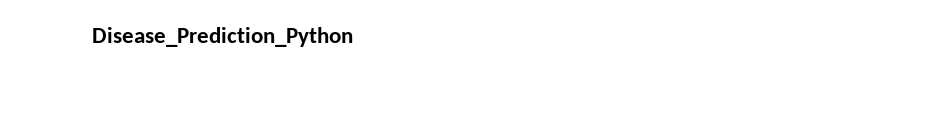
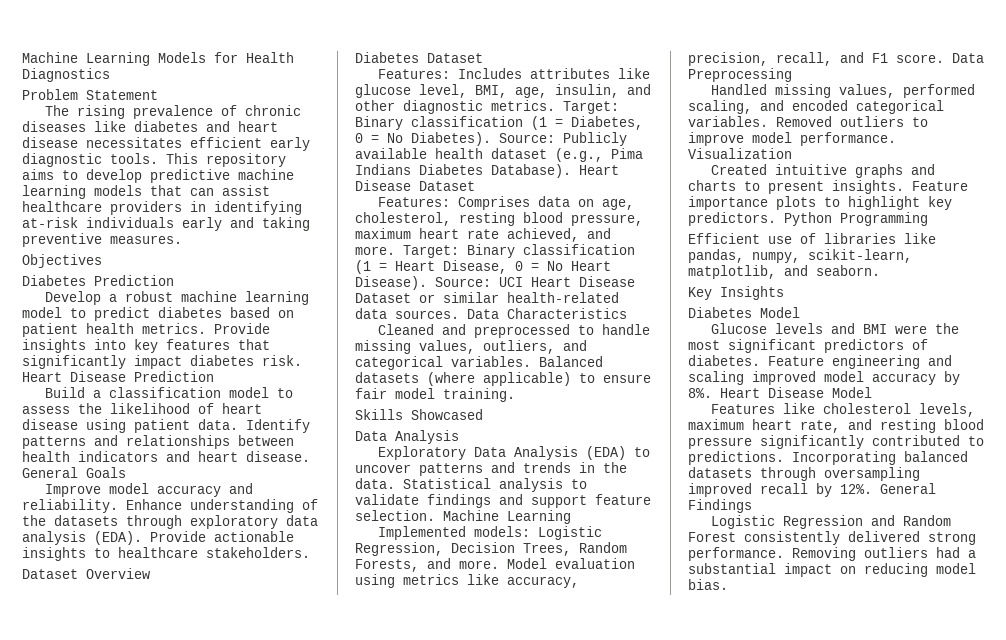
[92,27,353,47] Disease_Prediction_Python -> [22,52,294,66] [22,68,110,82] [22,89,158,100] [45,105,302,119] [22,121,278,132] [22,137,310,151] [22,153,286,167] [22,169,294,183] [22,185,270,199] [22,201,302,215] [22,217,310,231] [22,233,182,247] [22,254,102,268] [22,275,174,286] [45,291,310,305] [22,307,294,321] [22,323,270,337] [22,339,270,353] [22,355,302,369] [22,371,214,382] [45,387,294,398] [22,403,262,414] [22,419,310,433] [22,435,294,449] [22,451,310,462] [22,467,126,478] [45,483,254,497] [22,499,318,513] [22,515,318,529] [22,531,294,545] [22,547,310,561] [22,568,150,579] [355,52,483,63] [378,68,651,79] [355,84,651,98] [355,100,619,114] [355,116,643,130] [355,132,627,146] [355,148,643,162] [355,164,619,178] [355,180,475,191] [378,196,635,210] [355,212,643,226] [355,228,611,242] [355,244,635,258] [355,260,611,274] [355,276,635,290] [355,292,619,303] [355,308,627,319] [378,324,651,338] [355,340,587,354] [355,356,603,370] [355,372,651,386] [355,388,515,402] [355,409,483,420] [355,430,459,444] [378,446,651,460] [355,462,627,476] [355,478,587,492] [355,494,651,508] [355,510,571,524] [378,526,603,540] [355,542,627,556] [355,558,635,572] [355,574,579,588] [688,52,984,66] [688,68,792,82] [711,84,976,98] [688,100,944,114] [688,116,928,127] [688,132,896,146] [688,148,792,159] [711,164,936,178] [688,180,968,194] [688,196,952,210] [688,212,928,226] [688,233,936,244] [688,249,912,263] [688,265,880,279] [688,286,784,300] [688,307,800,318] [711,323,960,334] [688,339,928,353] [688,355,952,369] [688,371,960,385] [688,387,872,398] [711,403,976,417] [688,419,984,433] [688,435,984,449] [688,451,968,465] [688,467,920,481] [688,483,936,497] [688,499,752,513] [711,515,952,529] [688,531,976,545] [688,547,976,561] [688,563,976,577] [688,579,728,590] Machine Learning Models for Health Diagnostics // Problem Statement // The rising prevalence of chronic diseases like diabetes and heart disease necessitates efficient early diagnostic tools. This repository aims to develop predictive machine learning models that can assist healthcare providers in identifying at-risk individuals early and taking preventive measures. // Objectives // Diabetes Prediction // Develop a robust machine learning model to predict diabetes based on patient health metrics. Provide insights into key features that significantly impact diabetes risk. Heart Disease Prediction // Build a classification model to assess the likelihood of heart disease using patient data. Identify patterns and relationships between health indicators and heart disease. General Goals // Improve model accuracy and reliability. Enhance understanding of the datasets through exploratory data analysis (EDA). Provide actionable insights to healthcare stakeholders. // Dataset Overview // Diabetes Dataset // Features: Includes attributes like glucose level, BMI, age, insulin, and other diagnostic metrics. Target: Binary classification (1 = Diabetes, 0 = No Diabetes). Source: Publicly available health dataset (e.g., Pima Indians Diabetes Database). Heart Disease Dataset // Features: Comprises data on age, cholesterol, resting blood pressure, maximum heart rate achieved, and more. Target: Binary classification (1 = Heart Disease, 0 = No Heart Disease). Source: UCI Heart Disease Dataset or similar health-related data sources. Data Characteristics // Cleaned and preprocessed to handle missing values, outliers, and categorical variables. Balanced datasets (where applicable) to ensure fair model training. // Skills Showcased // Data Analysis // Exploratory Data Analysis (EDA) to uncover patterns and trends in the data. Statistical analysis to validate findings and support feature selection. Machine Learning // Implemented models: Logistic Regression, Decision Trees, Random Forests, and more. Model evaluation using metrics like accuracy, precision, recall, and F1 score. Data Preprocessing // Handled missing values, performed scaling, and encoded categorical variables. Removed outliers to improve model performance. Visualization // Created intuitive graphs and charts to present insights. Feature importance plots to highlight key predictors. Python Programming // Efficient use of libraries like pandas, numpy, scikit-learn, matplotlib, and seaborn. // Key Insights // Diabetes Model // Glucose levels and BMI were the most significant predictors of diabetes. Feature engineering and scaling improved model accuracy by 8%. Heart Disease Model // Features like cholesterol levels, maximum heart rate, and resting blood pressure significantly contributed to predictions. Incorporating balanced datasets through oversampling improved recall by 12%. General Findings // Logistic Regression and Random Forest consistently delivered strong performance. Removing outliers had a substantial impact on reducing model bias.

